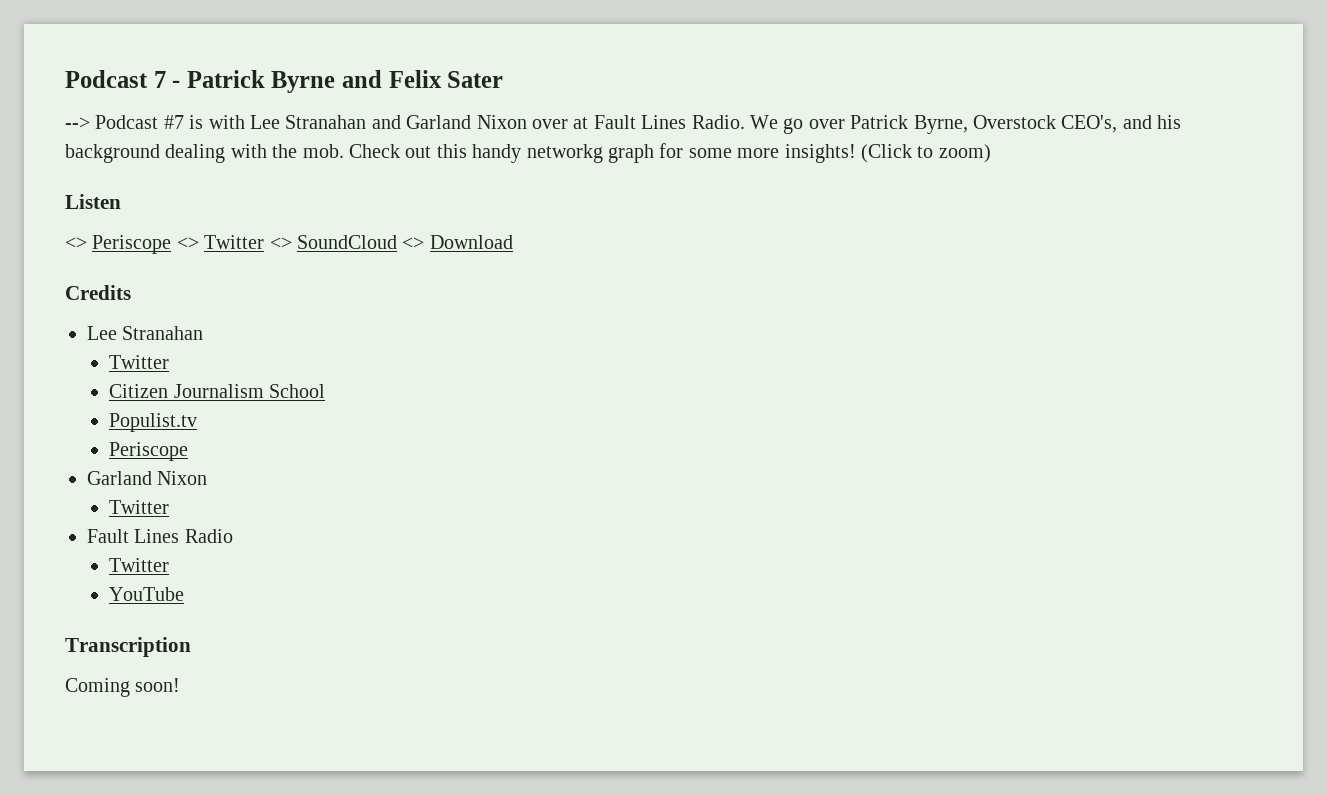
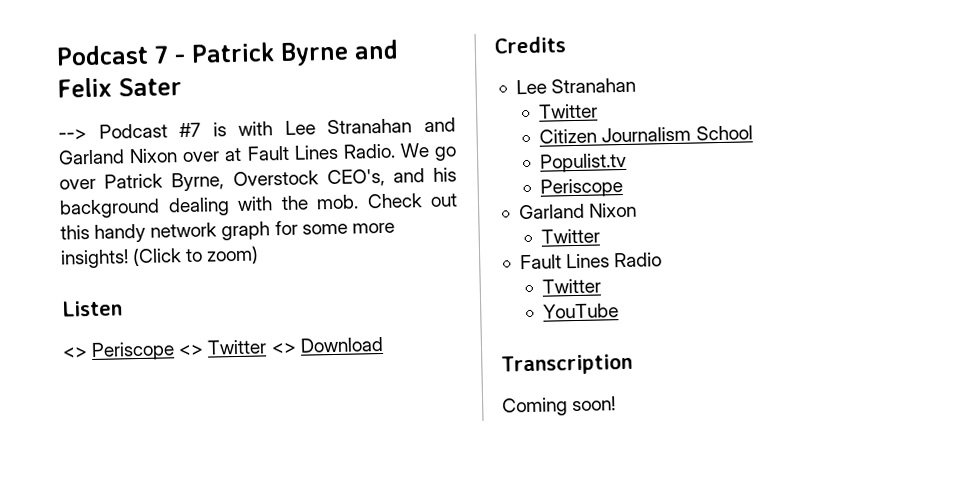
[526,144,603,163] networkg -> [150,222,218,238] network
[297,235,425,249] SoundCloud <> -> (297, 348) none

